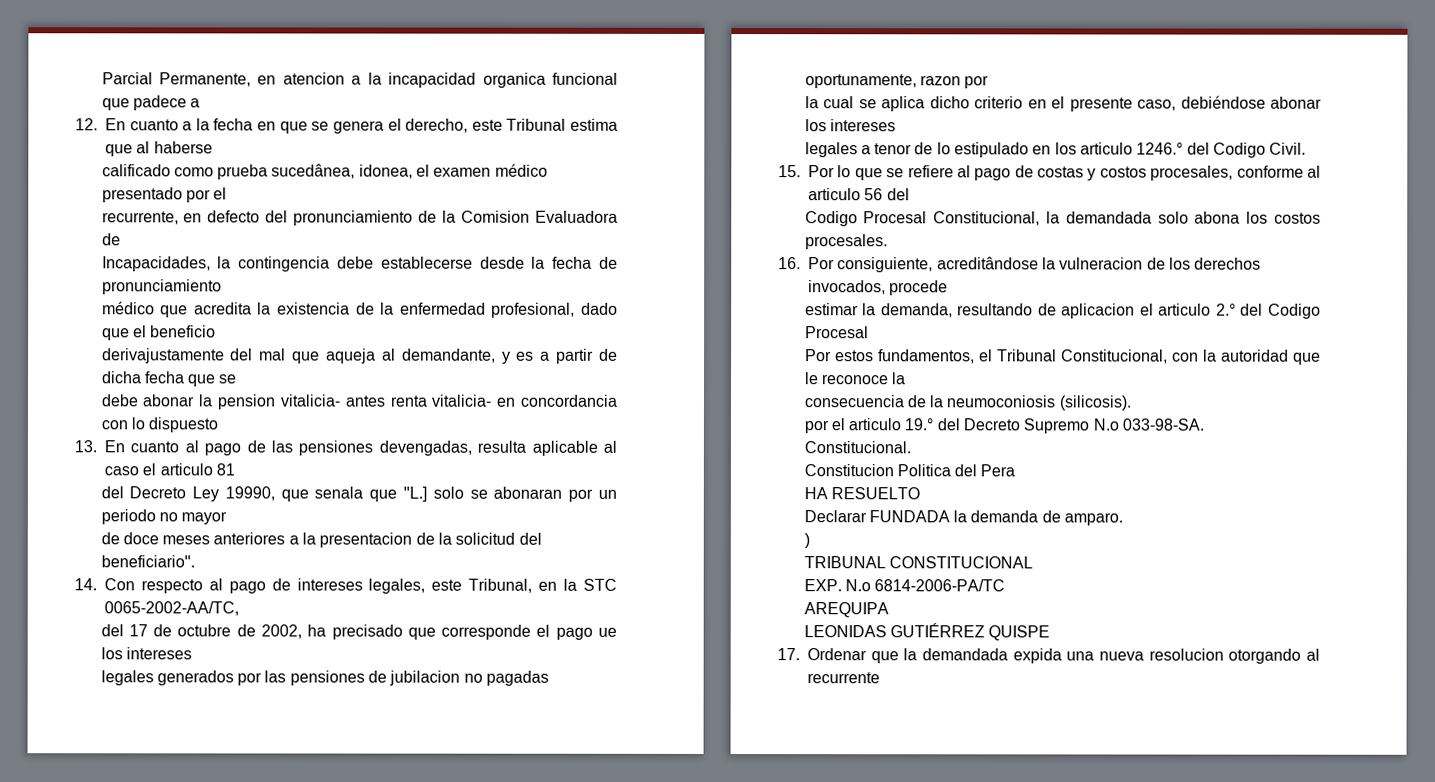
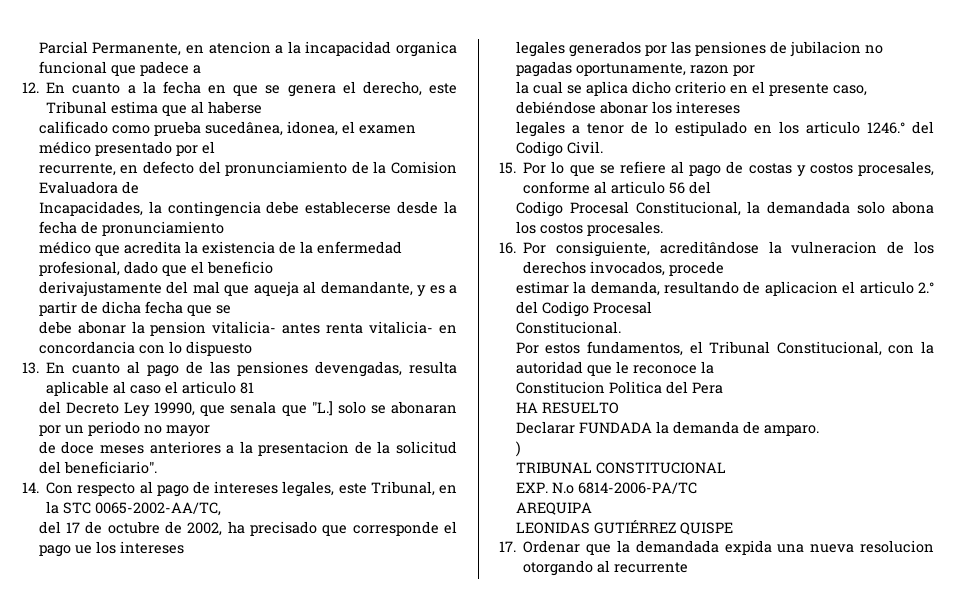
(869, 332) none -> [515,321,621,334] // Constitucional.
[803,395,1131,411] [803,418,1205,434] [803,441,911,454] // consecuencia de la neumoconiosis (silicosis). // por el articulo 19.° del Decreto Supremo N.o 033-98-SA. // Constitucional. -> (714, 367) none

